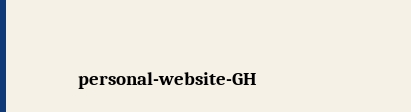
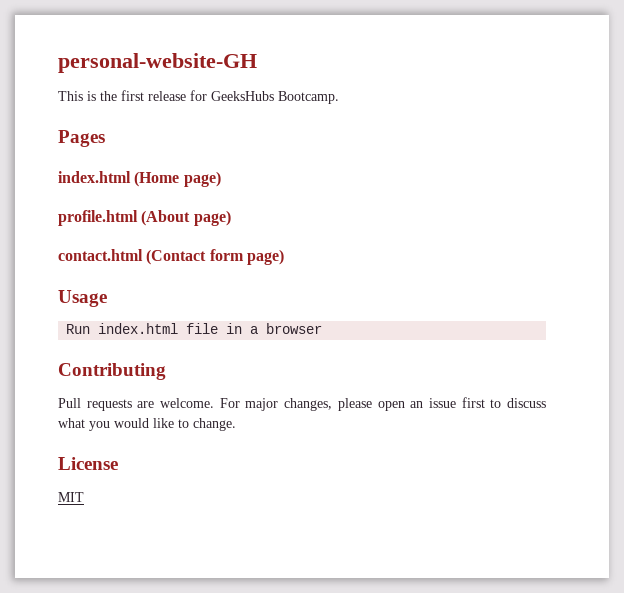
(257, 80) none -> [58,90,339,104] [58,130,105,147] [58,171,221,187] [58,210,231,226] [58,249,284,265] [58,290,107,307] [66,323,323,334] [58,363,166,380] [58,397,546,411] [58,418,236,431] [58,457,118,470] [58,492,84,502] // This is the first release for GeeksHubs Bootcamp. // Pages // index.html (Home page) // profile.html (About page) // contact.html (Contact form page) // Usage // Run index.html file in a browser // Contributing // Pull requests are welcome. For major changes, please open an issue first to discuss what you would like to change. // License // MIT

